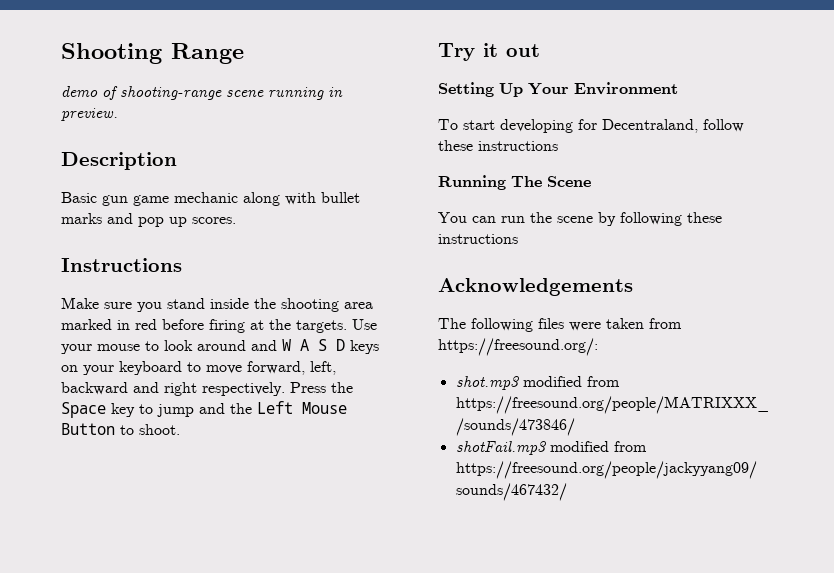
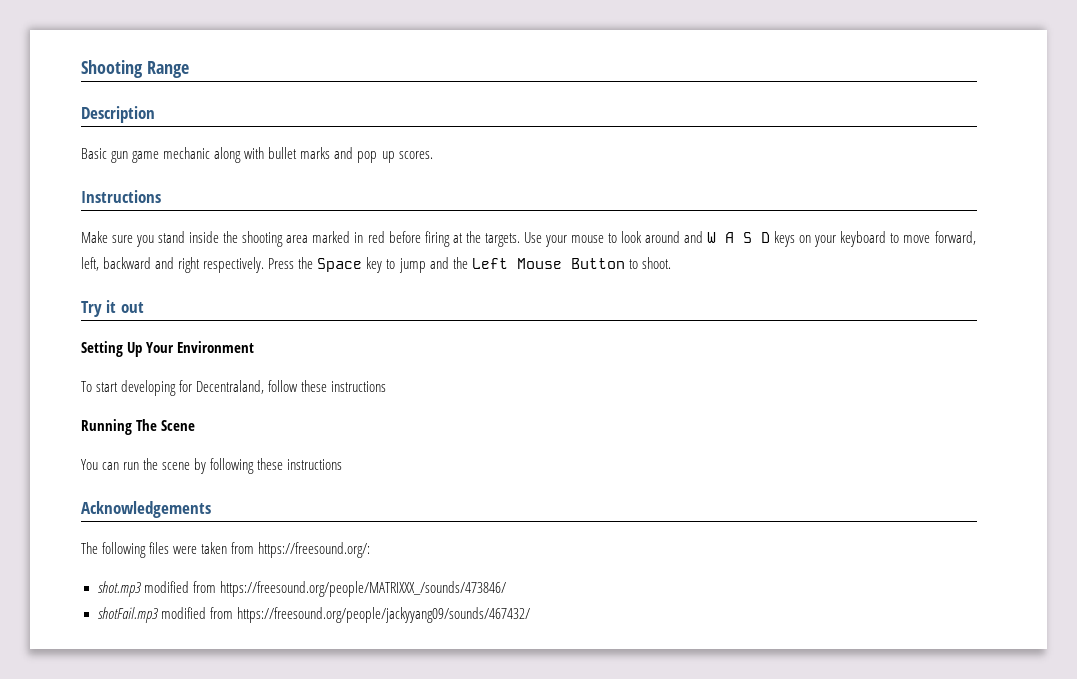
[61,86,343,100] [61,108,118,121] // demo of shooting-range scene running in preview. -> (189, 69) none

